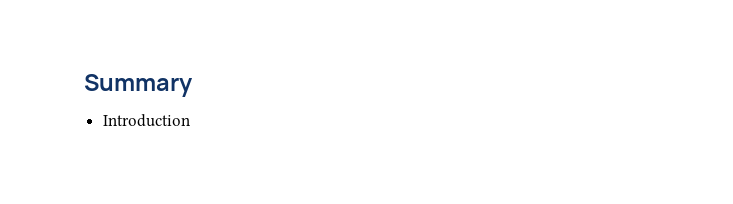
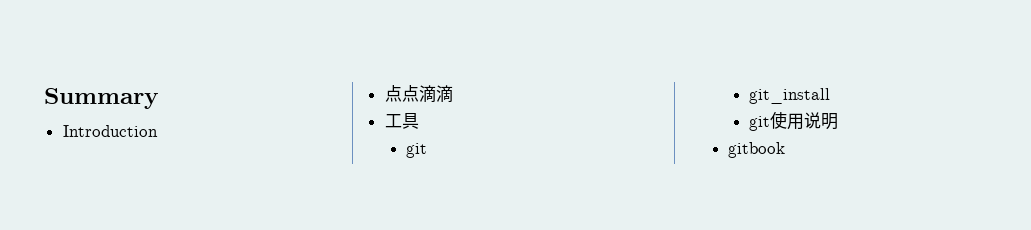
(190, 120) none -> [384,85,453,102] [384,113,419,129] [405,143,427,158] [749,88,831,104] [749,111,839,131] [727,142,785,158] // 点点滴滴 // 工具 // git // git_install // git使用说明 // gitbook

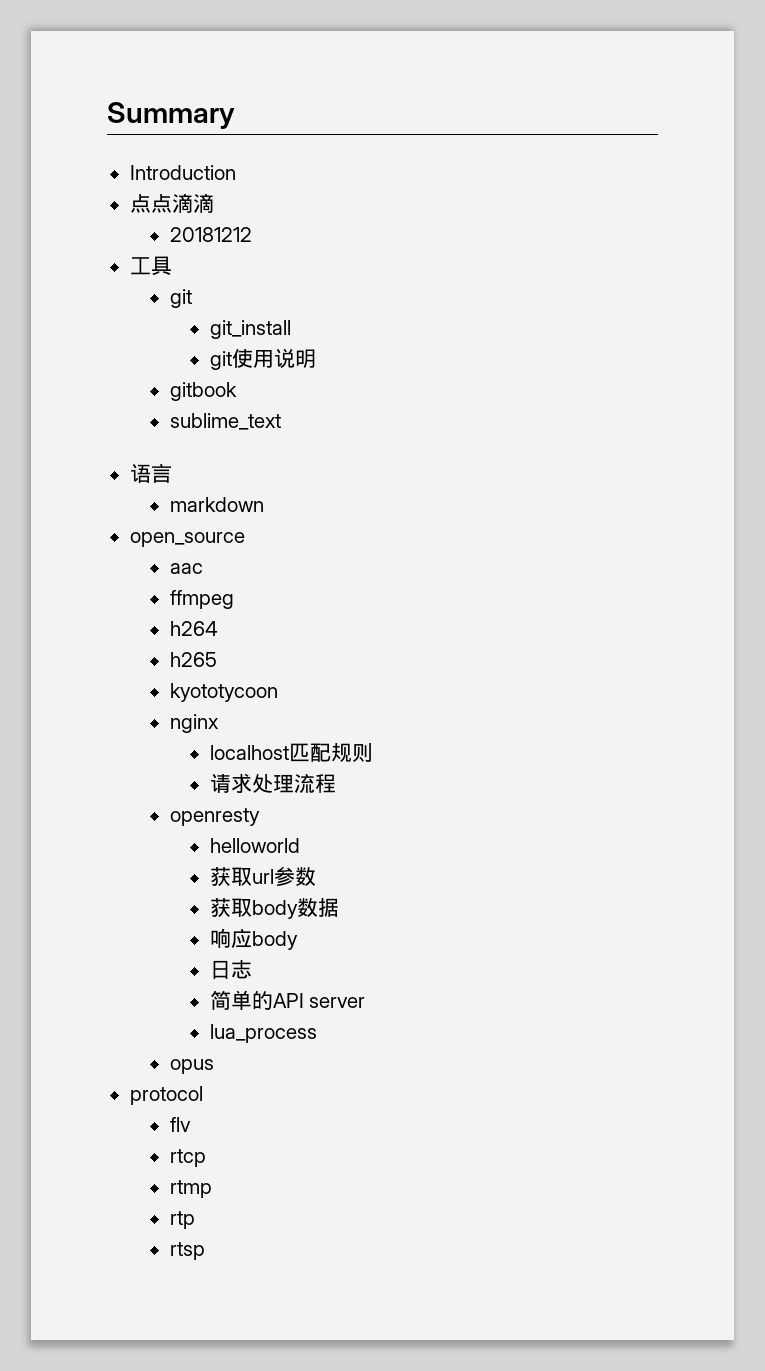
(453, 93) none -> [169,227,252,242] // 20181212
(785, 150) none -> [169,413,281,430] [129,463,172,483] [169,497,264,512] [129,532,245,547] [169,563,203,574] [169,590,234,609] [169,621,218,636] [169,652,217,667] [169,683,278,702] [169,714,219,733] [209,743,373,762] [209,773,336,793] [169,808,260,826] [209,838,300,853] [209,866,316,887] [209,898,339,919] [209,928,298,950] [209,960,252,979] [209,990,366,1011] [209,1024,317,1043] [169,1059,214,1074] [129,1086,203,1105] [169,1117,191,1132] [169,1149,206,1167] [169,1180,212,1198] [169,1211,195,1229] [169,1242,205,1260] // sublime_text // 语言 // markdown // open_source // aac // ffmpeg // h264 // h265 // kyototycoon // nginx // localhost匹配规则 // 请求处理流程 // openresty // helloworld // 获取url参数 // 获取body数据 // 响应body // 日志 // 简单的API server // lua_process // opus // protocol // flv // rtcp // rtmp // rtp // rtsp

